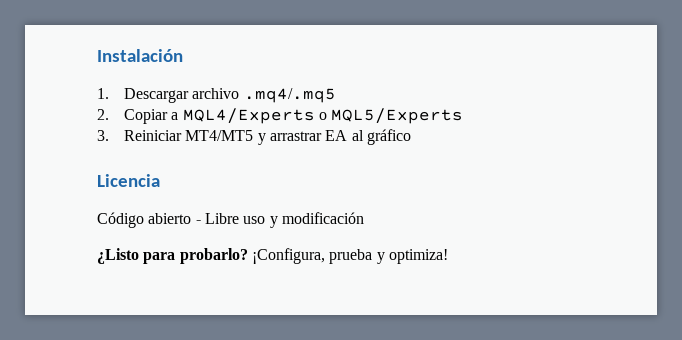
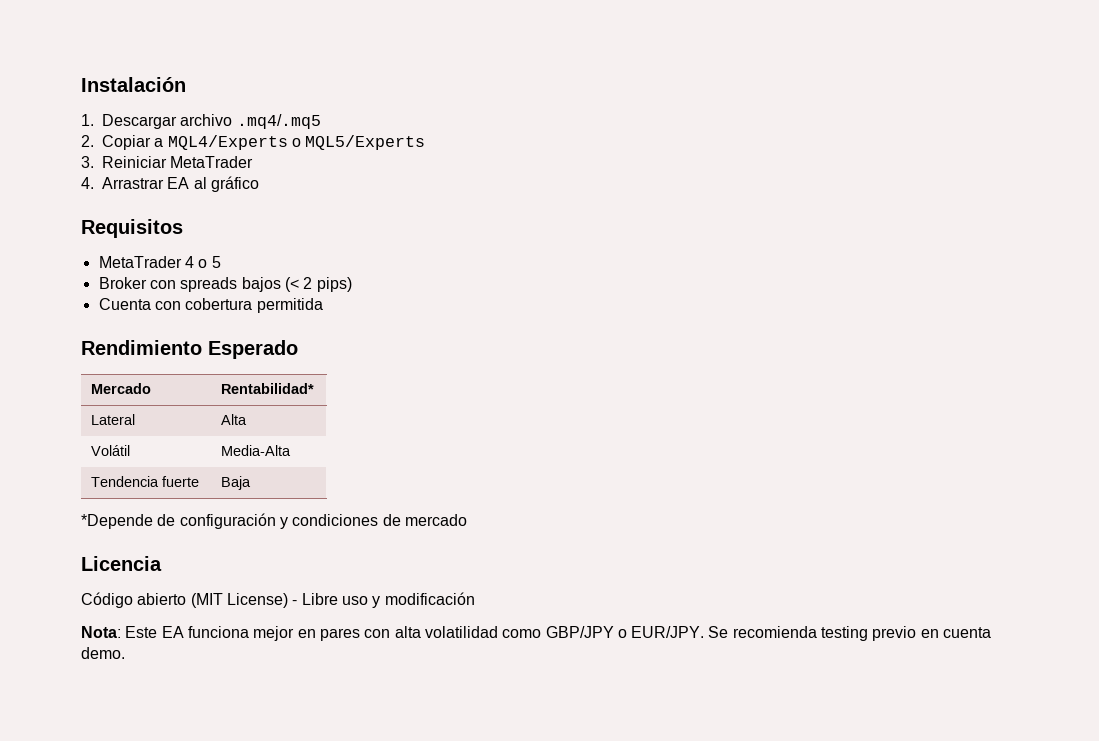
[185,130,322,145] MT4/MT5 y arrastrar -> [170,156,254,168] [81,177,164,189] MetaTrader // 4. Arrastrar
(411, 137) none -> [81,219,183,238] [98,256,221,268] [98,277,352,292] [98,298,323,313] [81,340,298,359] [91,383,152,394] [221,383,315,394] [91,414,136,425] [221,414,248,425] [91,445,131,456] [221,445,292,456] [91,476,200,487] [221,476,252,490] [81,513,467,529] // Requisitos // MetaTrader 4 o 5 // Broker con spreads bajos (< 2 pips) // Cuenta con cobertura permitida // Rendimiento Esperado // Mercado | Rentabilidad* // Lateral | Alta // Volátil | Media-Alta // Tendencia fuerte | Baja // *Depende de configuración y condiciones de mercado
(192, 218) none -> [190,593,288,608] (MIT License)
[97,248,448,264] ¿Listo para probarlo? ¡Configura, prueba y optimiza! -> [81,626,992,641] [81,647,125,659] Nota: Este EA funciona mejor en pares con alta volatilidad como GBP/JPY o EUR/JPY. Se recomienda testing previo en cuenta demo.

